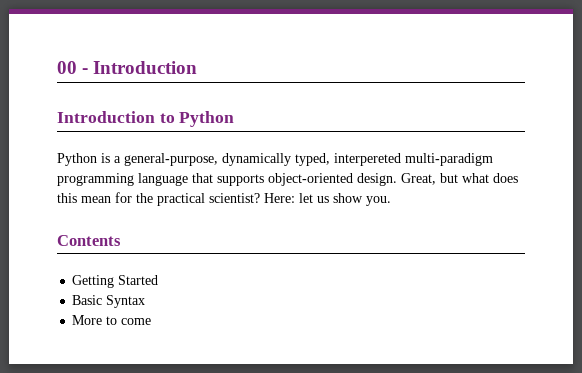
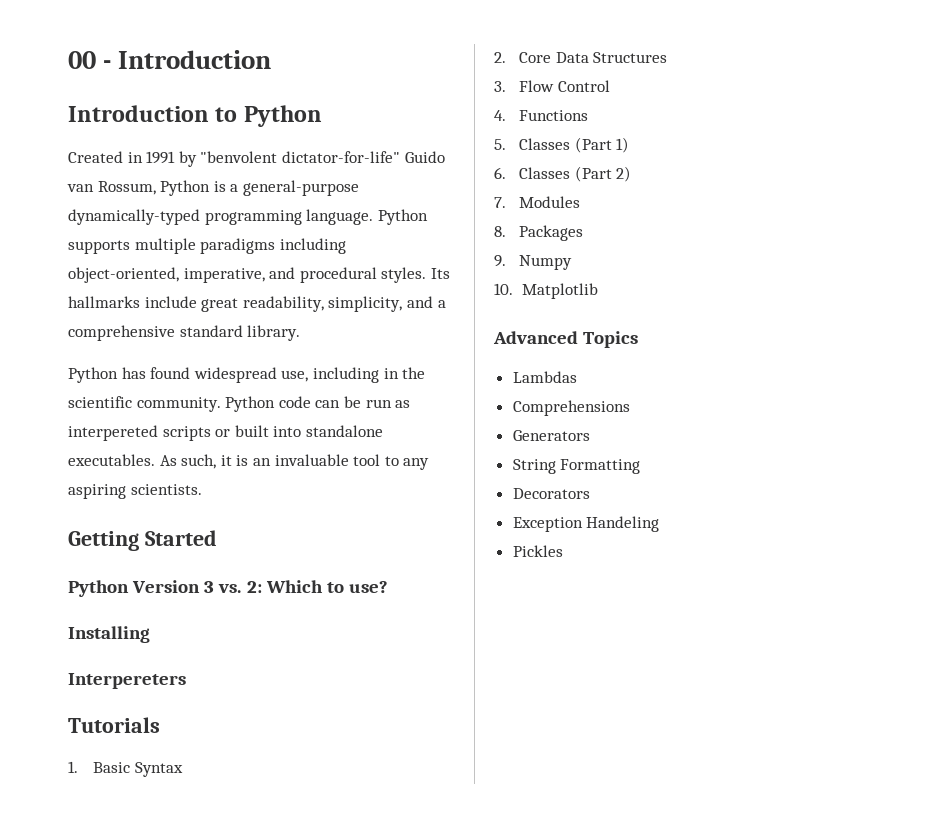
[57,153,493,166] [57,173,518,186] [57,192,391,206] [57,235,121,246] [72,275,159,288] [72,295,146,308] [72,315,152,325] Python is a general-purpose, dynamically typed, interpereted multi-paradigm programming language that supports object-oriented design. Great, but what does this mean for the practical scientist? Here: let us show you. // Contents // Getting Started // Basic Syntax // More to come -> [68,151,445,167] [67,180,359,196] [68,209,428,225] [68,238,346,254] [68,267,450,283] [68,296,446,312] [68,325,301,341] [68,367,426,383] [68,396,411,412] [68,425,383,441] [68,454,430,470] [68,484,202,499] [68,530,217,551] [68,580,388,597] [68,626,150,643] [68,673,186,689] [68,717,160,733] [68,761,183,777] [494,52,668,63] [494,80,610,92] [494,110,588,121] [494,137,630,153] [494,166,632,182] [494,196,580,208] [494,225,583,241] [494,255,572,270] [494,283,598,299] [493,331,639,348] [512,371,577,383] [512,400,630,416] [512,430,590,441] [512,459,641,474] [512,488,590,499] [512,516,660,532] [512,545,563,557] Created in 1991 by "benvolent dictator-for-life" Guido van Rossum, Python is a general-purpose dynamically-typed programming language. Python supports multiple paradigms including object-oriented, imperative, and procedural styles. Its hallmarks include great readability, simplicity, and a comprehensive standard library. // Python has found widespread use, including in the scientific community. Python code can be run as interpereted scripts or built into standalone executables. As such, it is an invaluable tool to any aspiring scientists. // Getting Started // Python Version 3 vs. 2: Which to use? // Installing // Interpereters // Tutorials // 1. Basic Syntax // 2. Core Data Structures // 3. Flow Control // 4. Functions // 5. Classes (Part 1) // 6. Classes (Part 2) // 7. Modules // 8. Packages // 9. Numpy // 10. Matplotlib // Advanced Topics // Lambdas // Comprehensions // Generators // String Formatting // Decorators // Exception Handeling // Pickles

